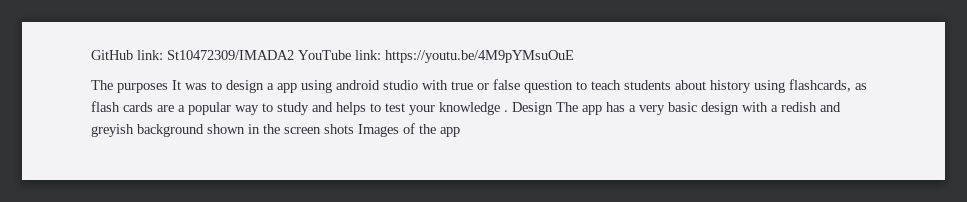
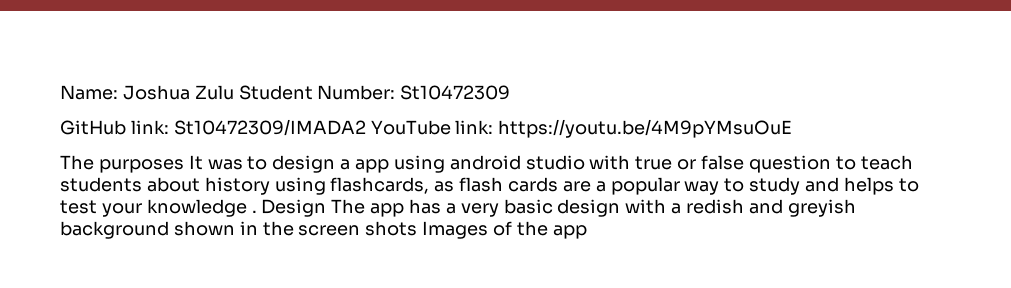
(91, 55) none -> [60,85,511,100] Name: Joshua Zulu Student Number: St10472309 //

